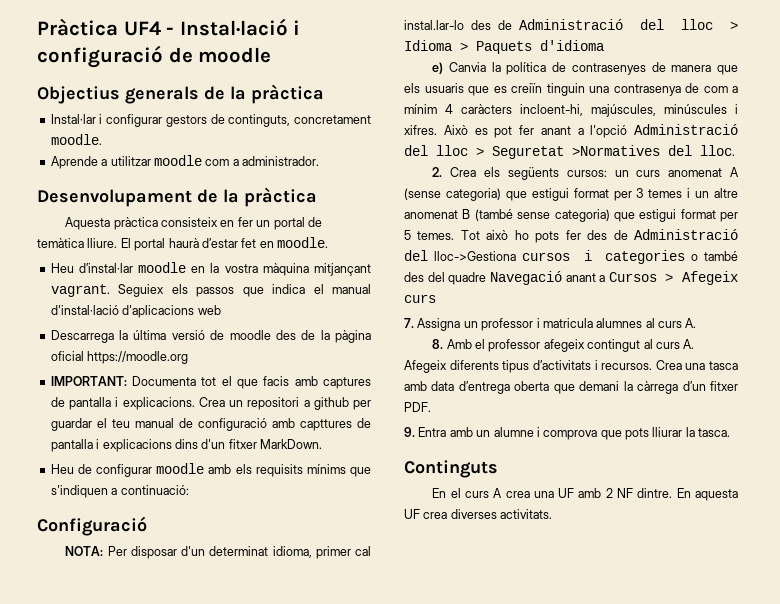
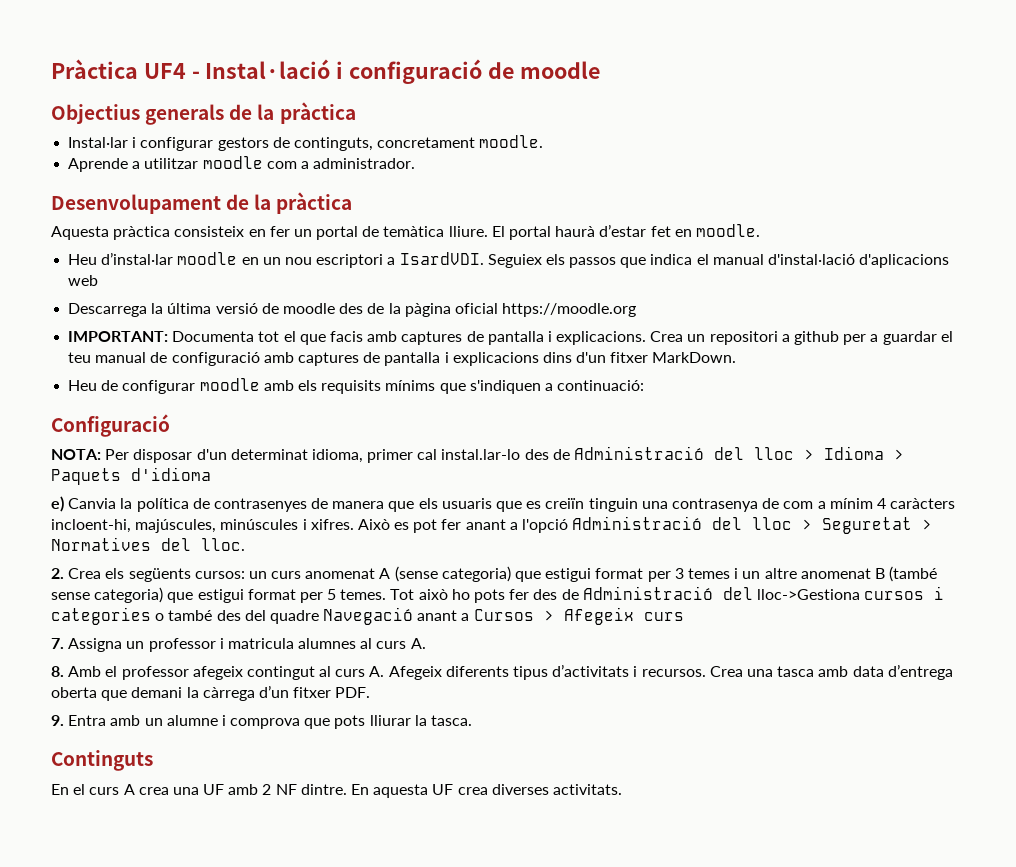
[210,263,371,276] [50,284,110,297] la vostra màquina mitjançant vagrant. -> [262,252,484,268] un nou escriptori a IsardVDI.
(371, 405) none -> [870,334,879,342] a
[299,419,352,431] capttures -> [297,352,359,366] captures
[572,145,660,156] >Normatives -> [922,519,933,530] [51,537,151,551] > Normatives

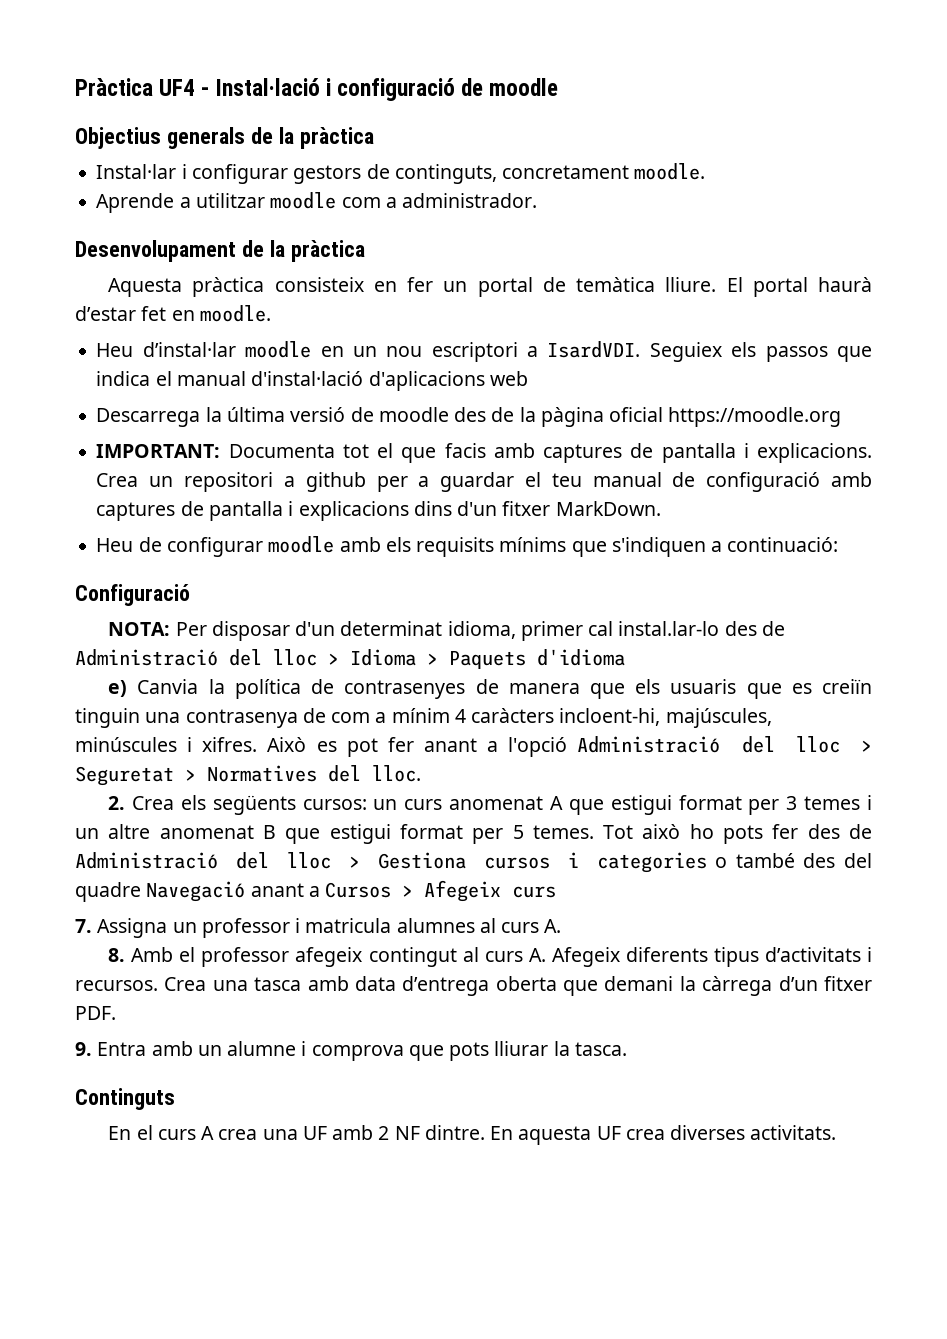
[394,566,511,582] (sense categoria) -> (564, 803) none
[889,566,938,582] [51,587,164,603] (també sense categoria) -> (276, 832) none
[756,589,860,600] lloc->Gestiona -> [286,852,466,869] lloc > Gestiona

